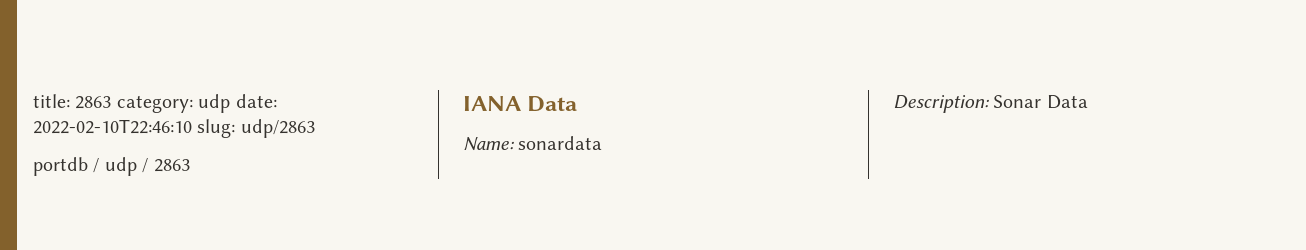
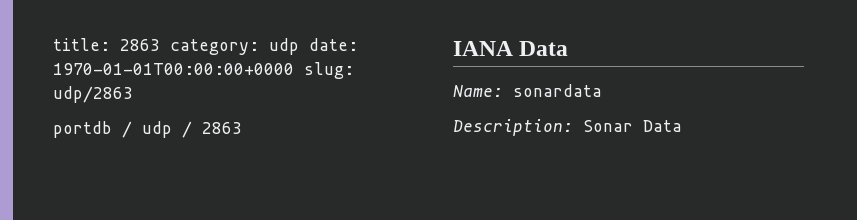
[33,119,192,134] 2022-02-10T22:46:10 -> [53,63,294,75] 1970-01-01T00:00:00+0000

